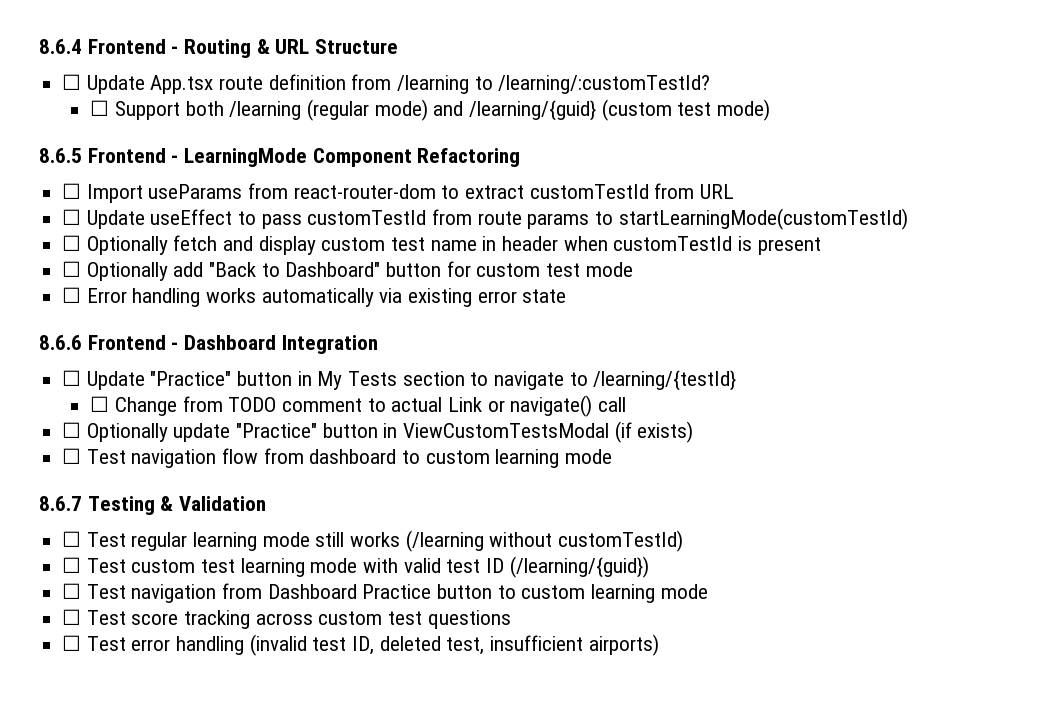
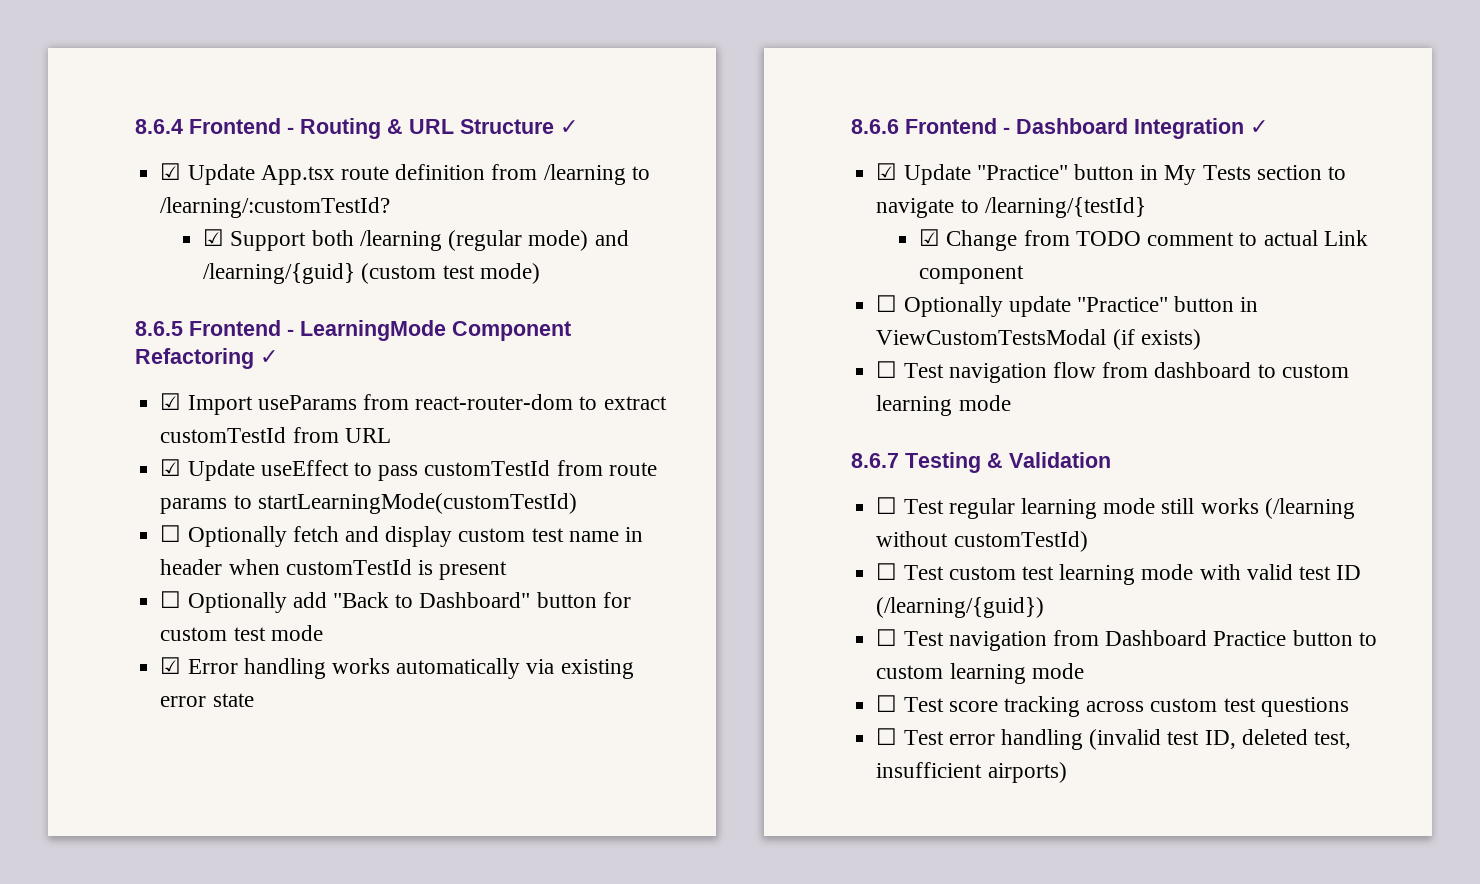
[62,74,82,90] // ☐ -> [560,120,578,134] [160,163,182,180] ✓ // ☑
[90,100,110,116] ☐ -> [203,229,225,246] ☑
[62,183,82,199] // ☐ -> [260,350,278,364] [160,393,182,410] ✓ // ☑
[62,209,82,225] ☐ -> [160,459,182,476] ☑
[62,287,82,303] ☐ -> [160,657,182,674] ☑
[62,370,82,386] // ☐ -> [1250,120,1268,134] [876,163,898,180] ✓ // ☑
[90,396,110,412] ☐ -> [919,229,941,246] ☑
[487,395,626,417] or navigate() call -> [919,265,1025,284] component

